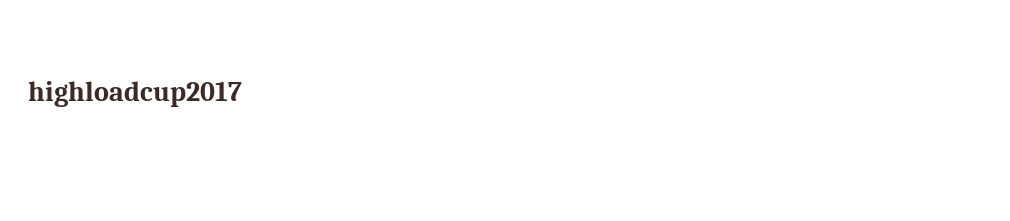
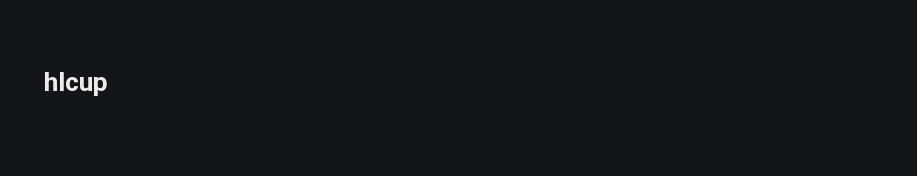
[28,81,242,107] highloadcup2017 -> [44,72,108,96] hlcup

